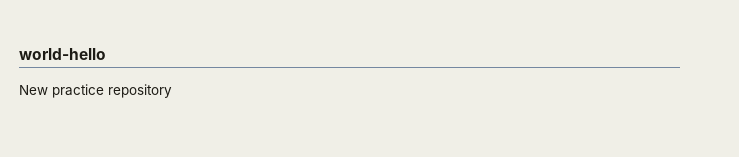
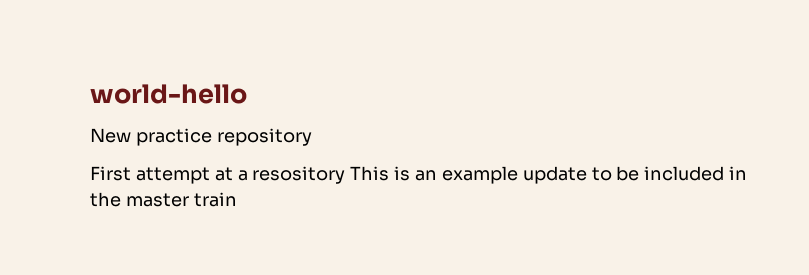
(172, 91) none -> [90,166,748,184] [90,192,237,207] // First attempt at a resository This is an example update to be included in the master train

